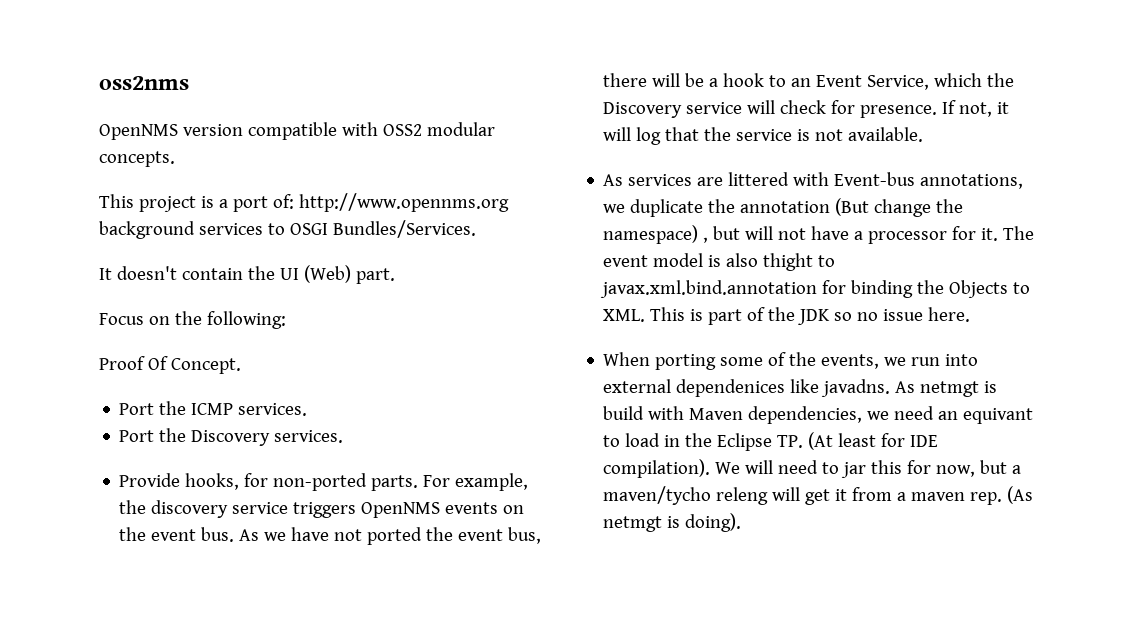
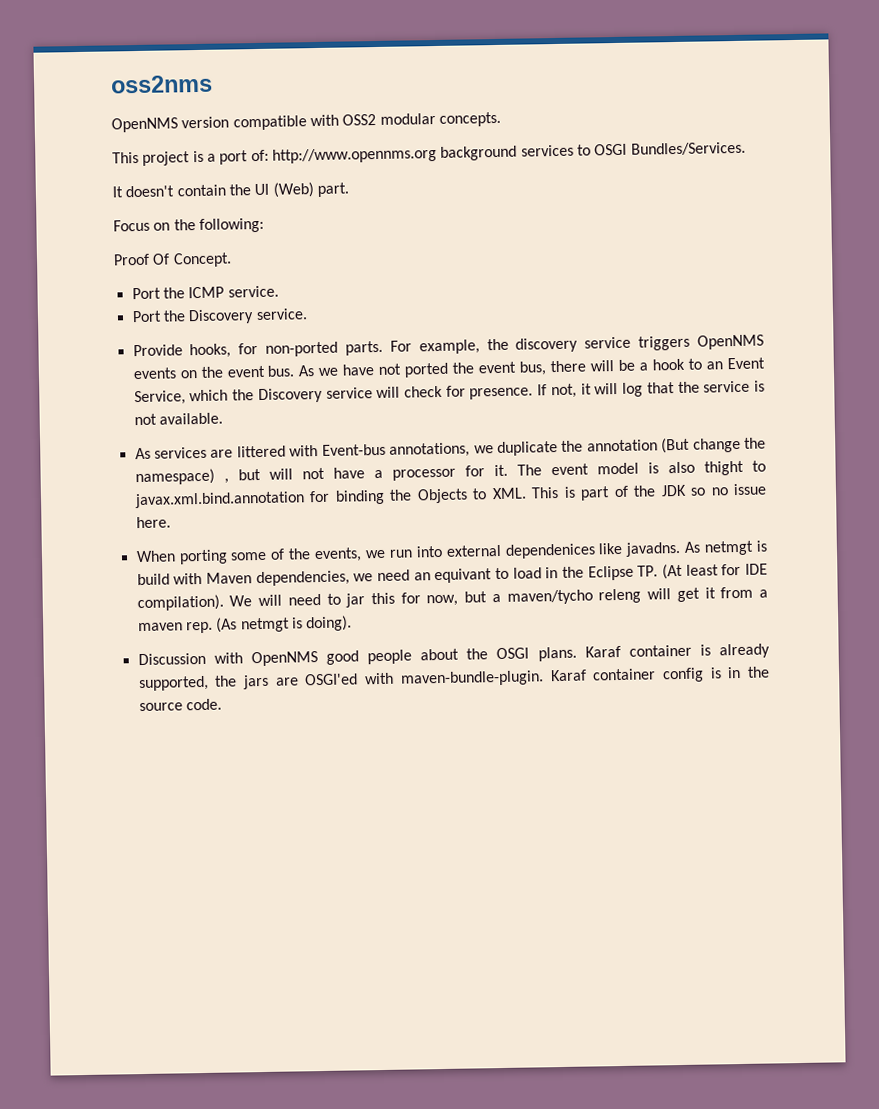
[238,403,308,416] services. -> [227,285,279,298] service.
[274,430,344,443] services. -> [255,308,308,321] service.
(742, 522) none -> [137,643,770,667] [138,666,770,692] [138,698,222,712] // Discussion with OpenNMS good people about the OSGI plans. Karaf container is already supported, the jars are OSGI'ed with maven-bundle-plugin. Karaf container config is in the source code.

